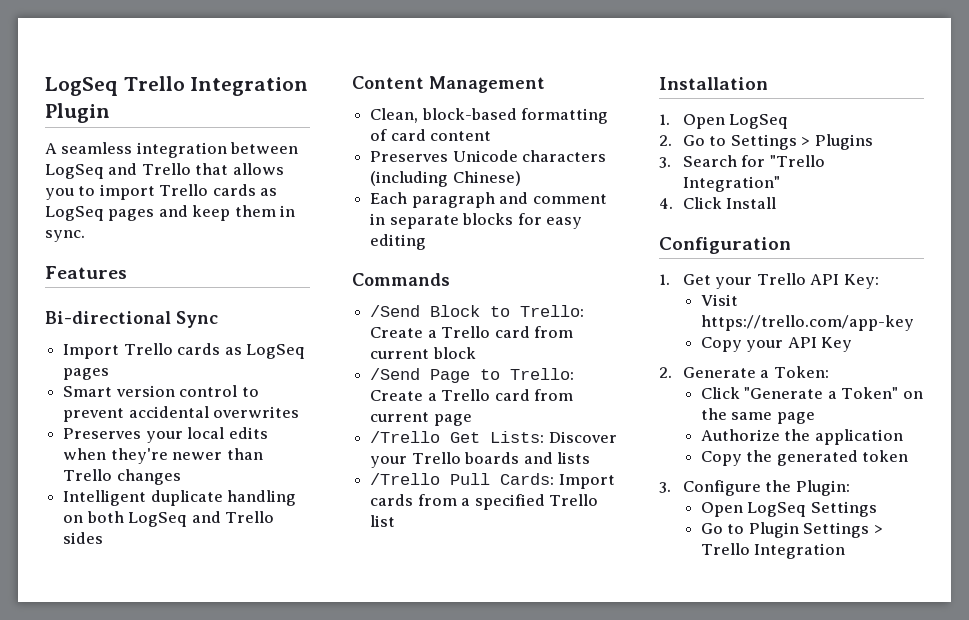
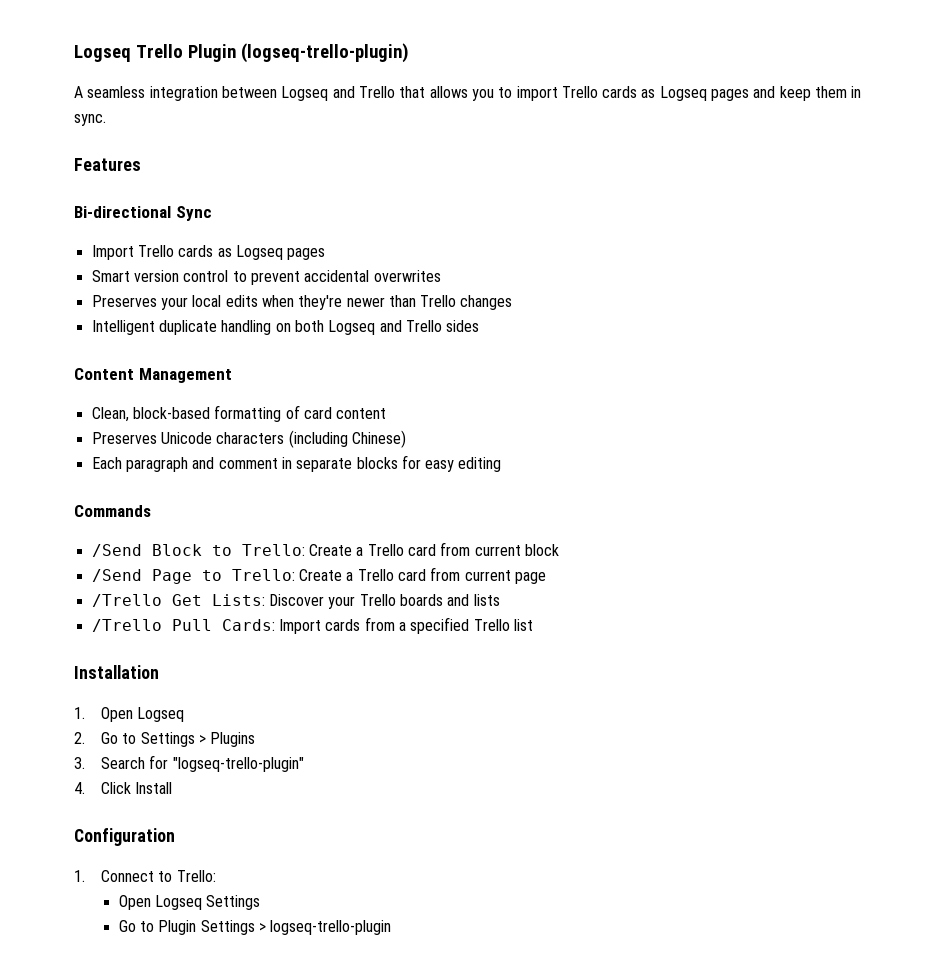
[45,76,309,96] [45,103,110,123] LogSeq Trello Integration Plugin -> [74,43,409,63] Logseq Trello Plugin (logseq-trello-plugin)
[45,164,104,179] LogSeq -> [281,86,329,101] Logseq
[45,206,104,221] LogSeq -> [659,86,707,101] Logseq
[245,344,305,359] LogSeq -> [235,245,283,260] Logseq
[128,512,188,527] LogSeq -> [328,320,376,335] Logseq
[729,114,789,129] LogSeq -> [137,707,185,722] Logseq
[769,155,825,167] [682,176,780,192] "Trello Integration" -> [172,757,304,772] "logseq-trello-plugin"
[682,273,879,289] [700,294,738,306] [700,315,914,331] [700,337,853,352] [659,366,829,378] [700,387,923,399] [700,408,815,424] [700,429,903,445] [700,450,909,466] [659,480,850,496] [700,502,807,517] Get your Trello API Key: // Visit https://trello.com/app-key // Copy your API Key // 2. Generate a Token: // Click "Generate a Token" on the same page // Authorize the application // Copy the generated token // 3. Configure the Plugin: // Open LogSeq -> [101,870,216,882] [118,895,203,910] Connect to Trello: // Open Logseq
[700,543,846,559] Trello Integration -> [270,920,392,935] logseq-trello-plugin

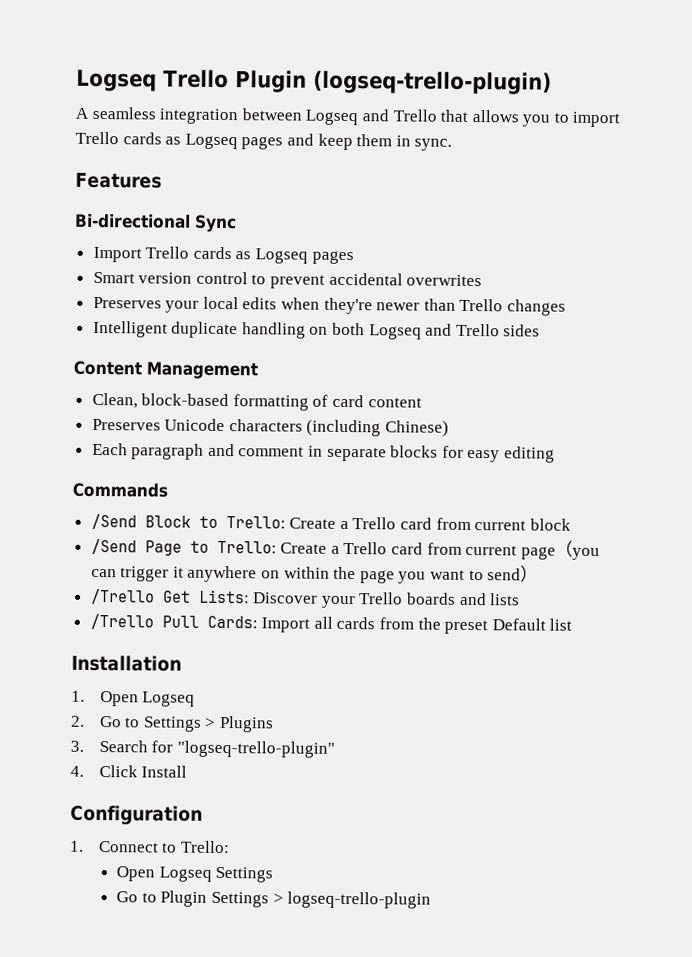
(546, 578) none -> [554,540,600,561] [90,565,539,584] （you can trigger it anywhere on within the page you want to send）
(321, 626) none -> [313,616,333,629] all
[398,617,510,634] a specified Trello -> [417,617,546,635] the preset Default

